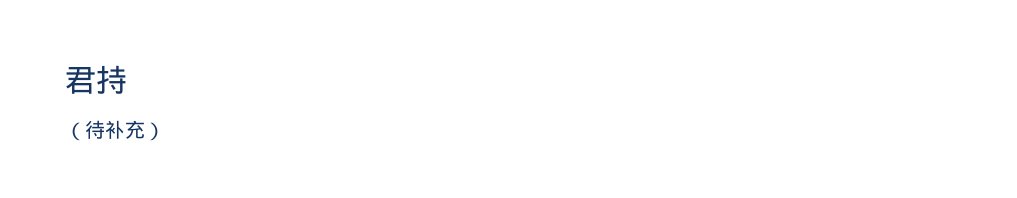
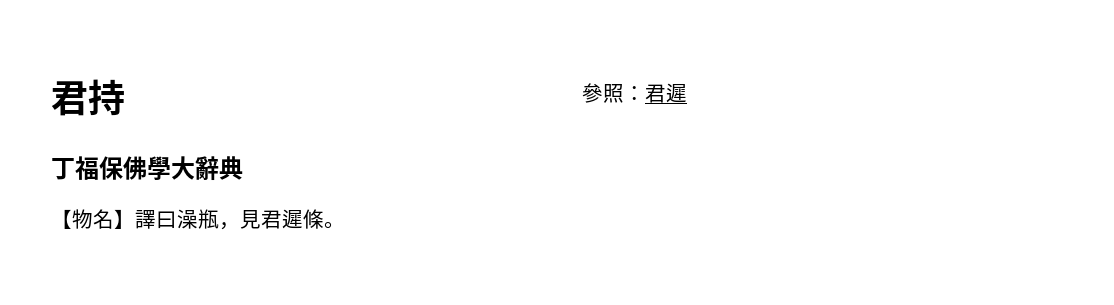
[65,120,165,141] （待补充） -> [51,156,243,181] [51,209,345,230] [582,83,687,103] 丁福保佛學大辭典 // 【物名】譯曰澡瓶，見君遲條。 // 參照：君遲

